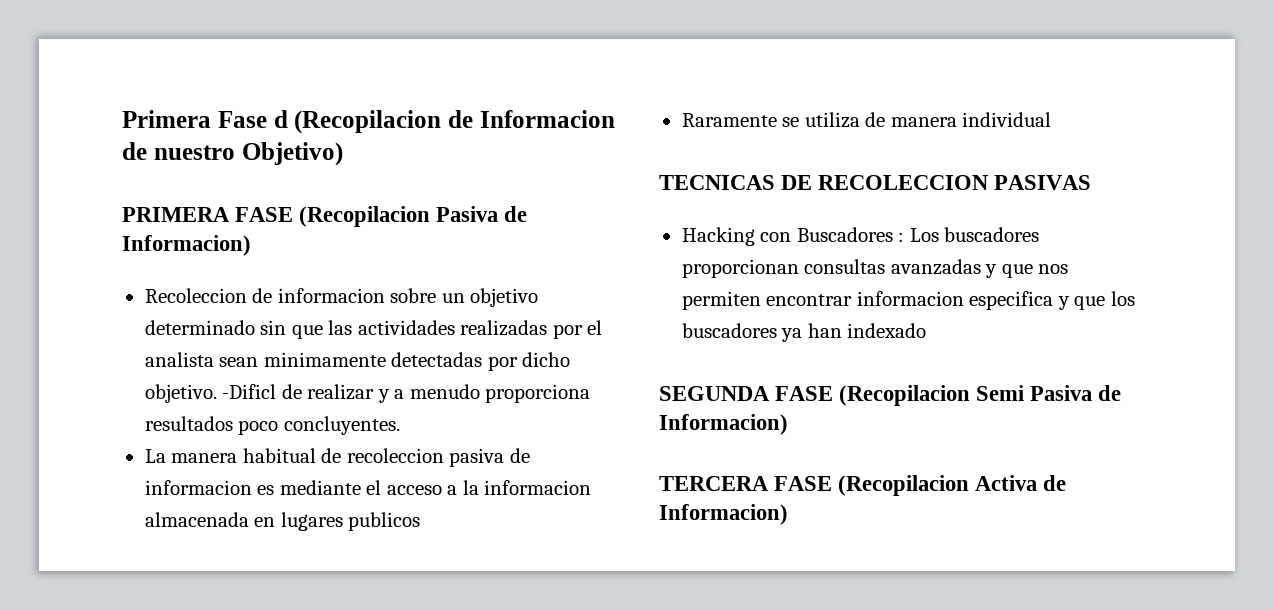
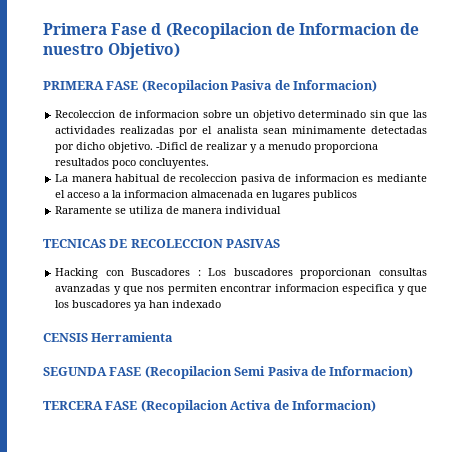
(927, 330) none -> [43,332,174,342] // CENSIS Herramienta

